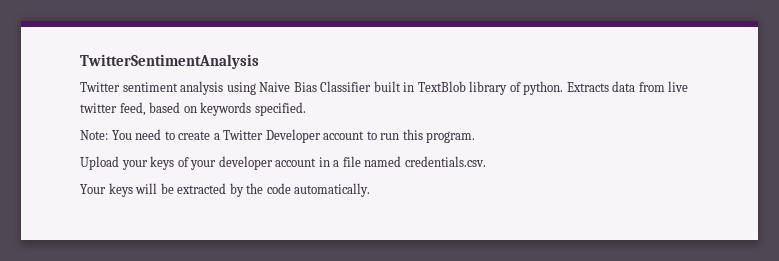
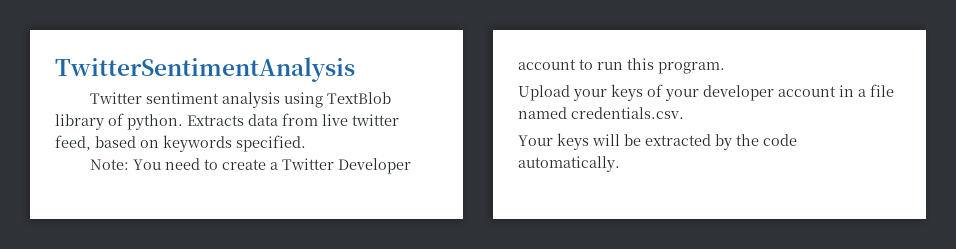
[259,81,415,92] Naive Bias Classifier built in -> (323, 100) none

